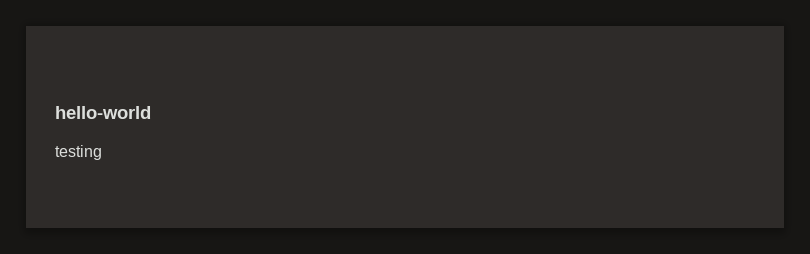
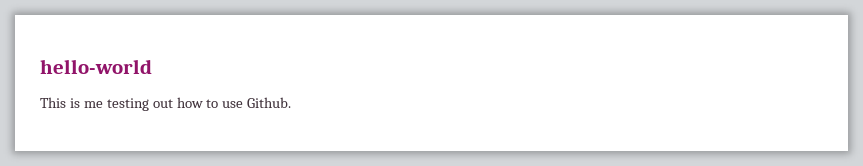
[55,145,102,160] testing -> [40,97,292,111] This is me testing out how to use Github.

